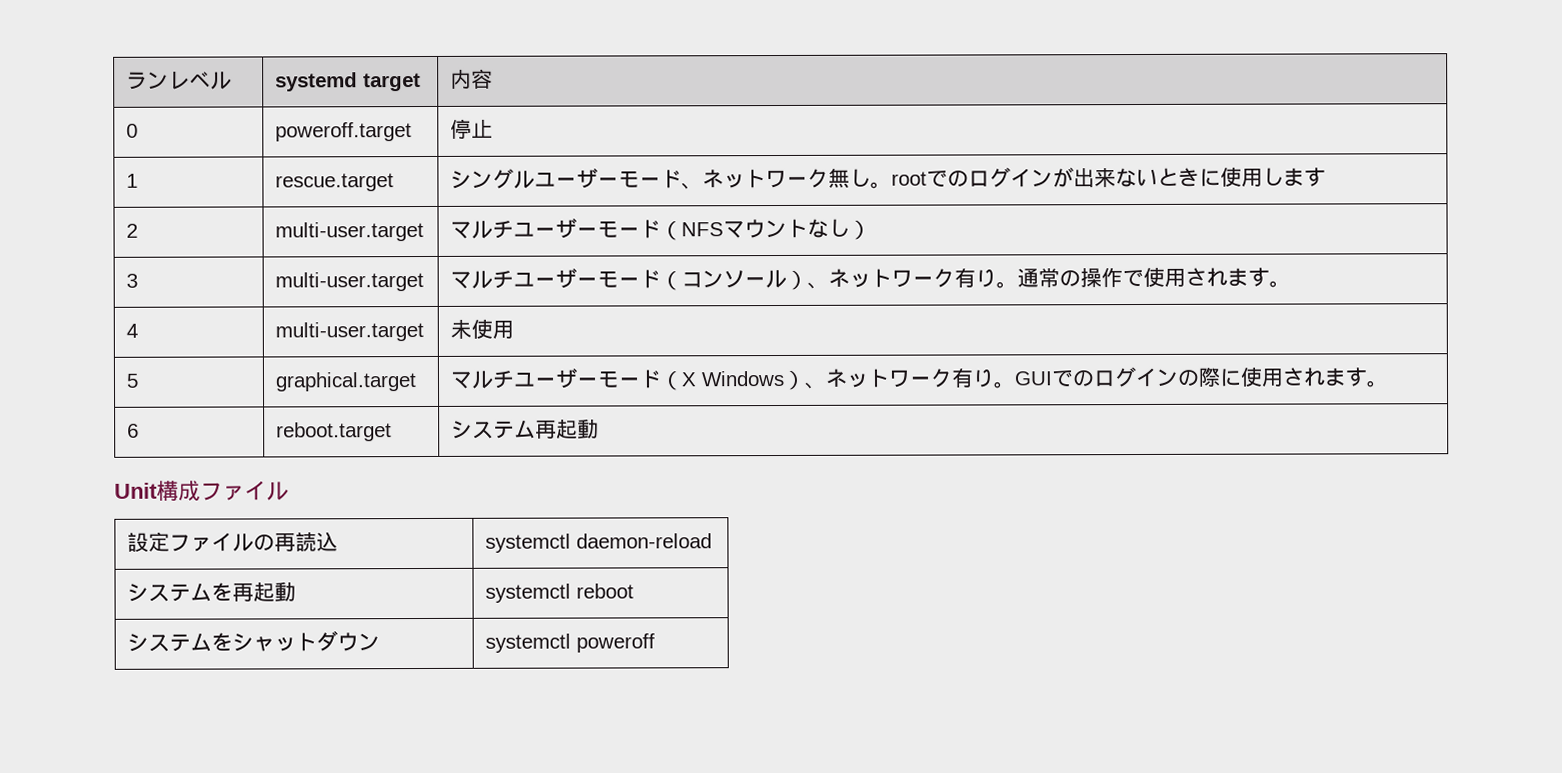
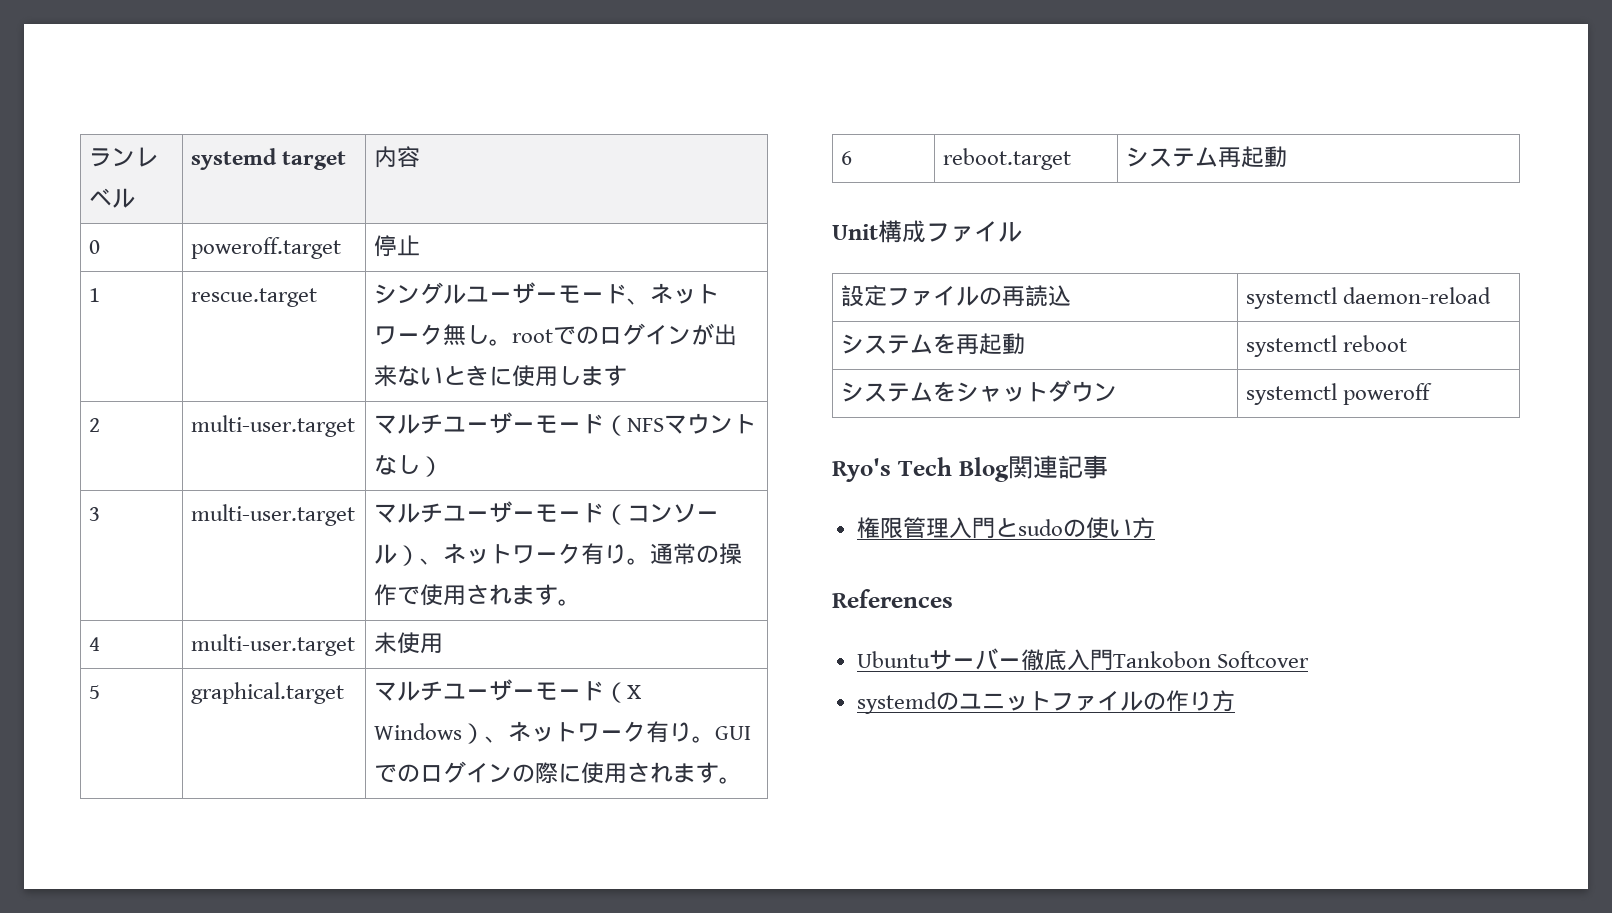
(656, 643) none -> [832,455,1108,482] [856,517,1155,539] [832,589,953,608] [856,648,1309,671] [856,690,1235,714] // Ryo's Tech Blog関連記事 // 権限管理入門とsudoの使い方 // References // Ubuntuサーバー徹底入門Tankobon Softcover // systemdのユニットファイルの作り方

